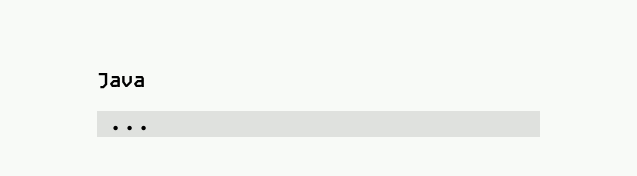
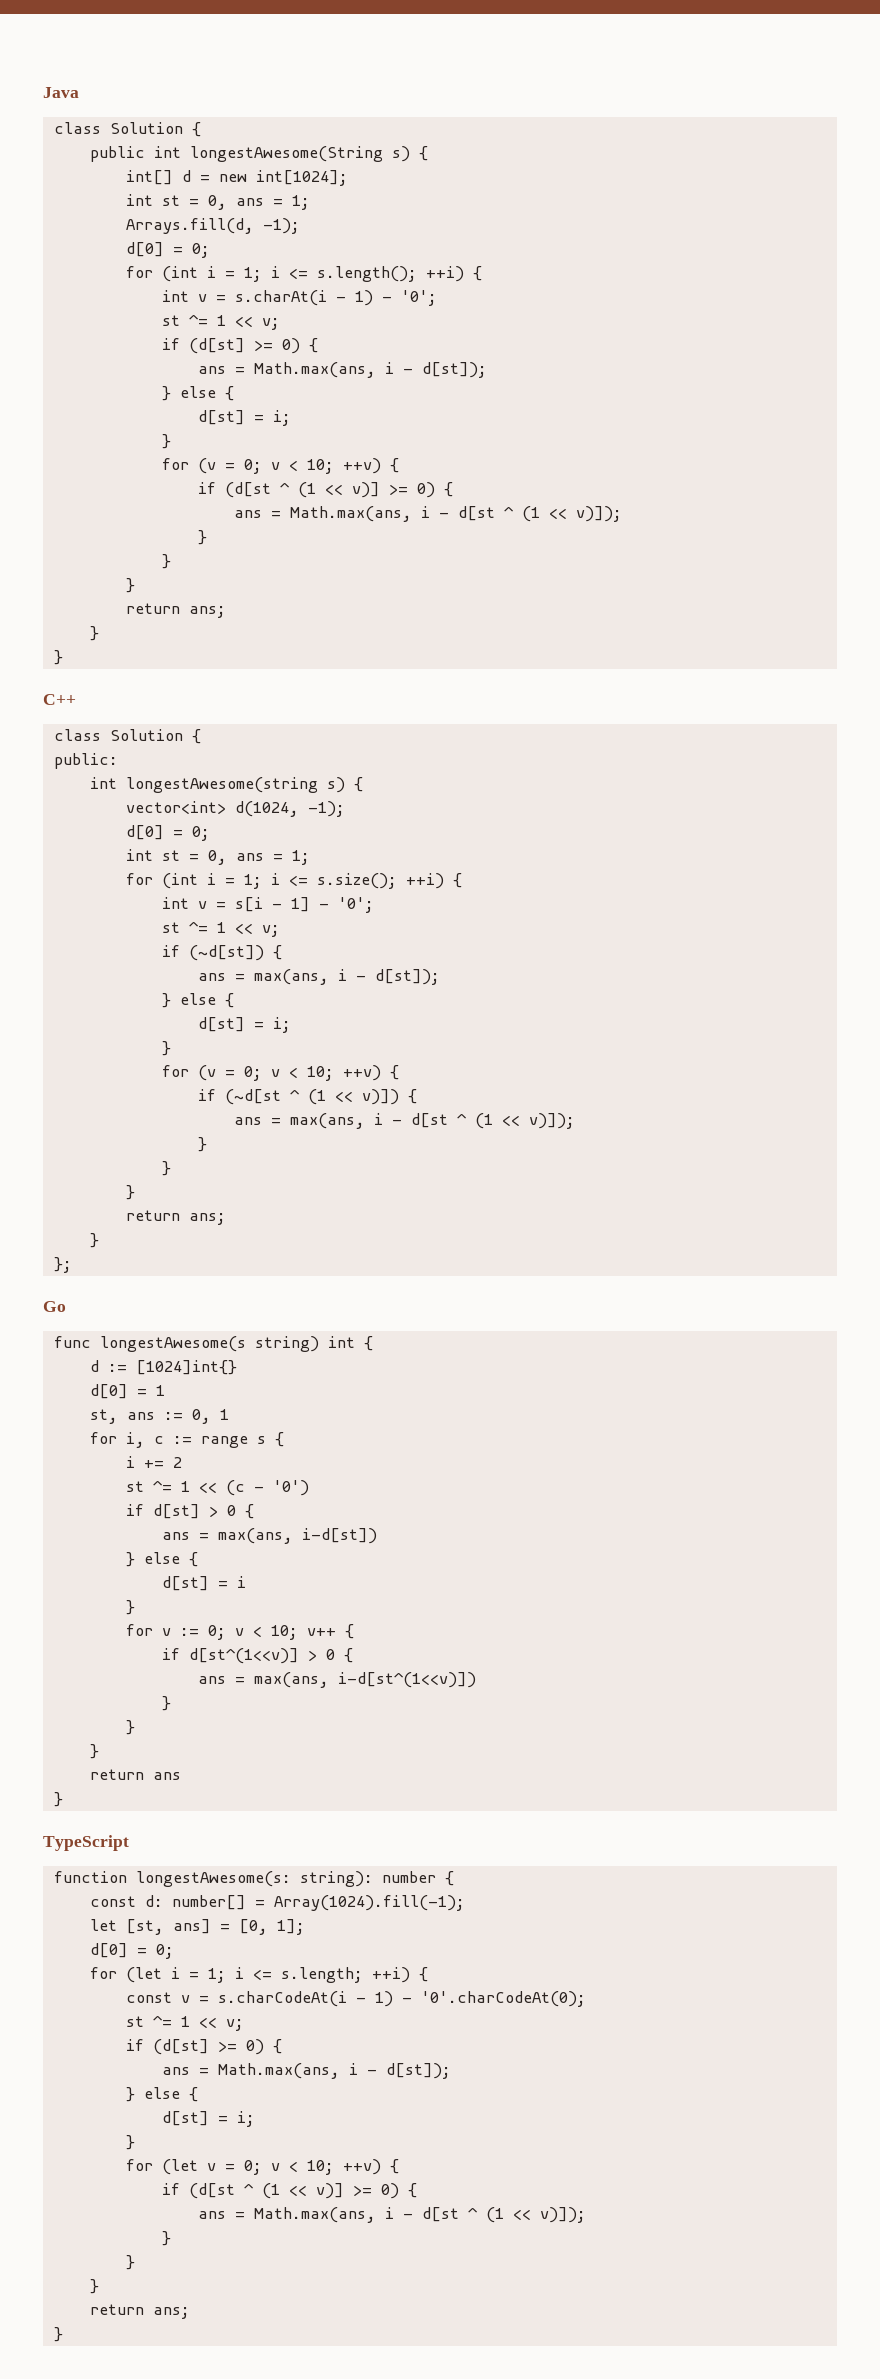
[109,125,151,131] ... -> [53,122,201,137] [89,146,428,162] [125,170,348,186] [125,194,310,210] [125,218,300,234] [125,242,210,258] [125,266,482,282] [161,290,437,306] [161,314,280,330] [161,338,318,354] [197,362,487,378] [161,386,234,401] [197,410,291,426] [161,434,171,449] [161,458,399,474] [197,482,453,498] [233,506,622,522] [197,530,207,545] [161,554,171,569] [125,578,135,593] [125,603,226,618] [89,626,99,641] [53,650,63,665] [43,694,76,705] [53,729,201,744] [53,753,118,769] [89,777,363,793] [125,801,345,817] [125,825,210,841] [125,849,310,865] [125,873,462,889] [161,897,374,913] [161,921,280,937] [161,945,282,961] [197,969,440,985] [161,993,234,1008] [197,1017,291,1033] [161,1041,171,1056] [161,1065,399,1081] [197,1089,417,1105] [233,1113,575,1129] [197,1137,207,1152] [161,1161,171,1176] [125,1185,135,1200] [125,1210,226,1225] [89,1233,99,1248] [53,1257,72,1273] [43,1301,66,1312] [53,1336,373,1352] [89,1360,237,1375] [89,1384,165,1399] [89,1409,229,1424] [89,1432,284,1448] [125,1456,182,1468] [125,1480,309,1496] [125,1504,254,1519] [161,1528,377,1544] [125,1552,198,1567] [161,1576,246,1591] [125,1600,135,1615] [125,1624,354,1640] [161,1648,353,1664] [197,1672,476,1688] [161,1696,171,1711] [125,1720,135,1735] [89,1744,99,1759] [89,1769,181,1780] [53,1792,63,1807] [43,1835,129,1851] [53,1871,454,1887] [89,1895,465,1911] [89,1919,305,1935] [89,1943,174,1959] [89,1967,428,1983] [125,1991,586,2007] [125,2015,244,2031] [125,2039,282,2055] [161,2063,451,2079] [125,2087,198,2102] [161,2111,255,2127] [125,2135,135,2150] [125,2159,399,2175] [161,2183,417,2199] [197,2207,586,2223] [161,2231,171,2246] [125,2255,135,2270] [89,2279,99,2294] [89,2304,190,2319] [53,2327,63,2342] class Solution { // public int longestAwesome(String s) { // int[] d = new int[1024]; // int st = 0, ans = 1; // Arrays.fill(d, -1); // d[0] = 0; // for (int i = 1; i <= s.length(); ++i) { // int v = s.charAt(i - 1) - '0'; // st ^= 1 << v; // if (d[st] >= 0) { // ans = Math.max(ans, i - d[st]); // } else { // d[st] = i; // } // for (v = 0; v < 10; ++v) { // if (d[st ^ (1 << v)] >= 0) { // ans = Math.max(ans, i - d[st ^ (1 << v)]); // } // } // } // return ans; // } // } // C++ // class Solution { // public: // int longestAwesome(string s) { // vector<int> d(1024, -1); // d[0] = 0; // int st = 0, ans = 1; // for (int i = 1; i <= s.size(); ++i) { // int v = s[i - 1] - '0'; // st ^= 1 << v; // if (~d[st]) { // ans = max(ans, i - d[st]); // } else { // d[st] = i; // } // for (v = 0; v < 10; ++v) { // if (~d[st ^ (1 << v)]) { // ans = max(ans, i - d[st ^ (1 << v)]); // } // } // } // return ans; // } // }; // Go // func longestAwesome(s string) int { // d := [1024]int{} // d[0] = 1 // st, ans := 0, 1 // for i, c := range s { // i += 2 // st ^= 1 << (c - '0') // if d[st] > 0 { // ans = max(ans, i-d[st]) // } else { // d[st] = i // } // for v := 0; v < 10; v++ { // if d[st^(1<<v)] > 0 { // ans = max(ans, i-d[st^(1<<v)]) // } // } // } // return ans // } // TypeScript // function longestAwesome(s: string): number { // const d: number[] = Array(1024).fill(-1); // let [st, ans] = [0, 1]; // d[0] = 0; // for (let i = 1; i <= s.length; ++i) { // const v = s.charCodeAt(i - 1) - '0'.charCodeAt(0); // st ^= 1 << v; // if (d[st] >= 0) { // ans = Math.max(ans, i - d[st]); // } else { // d[st] = i; // } // for (let v = 0; v < 10; ++v) { // if (d[st ^ (1 << v)] >= 0) { // ans = Math.max(ans, i - d[st ^ (1 << v)]); // } // } // } // return ans; // }

